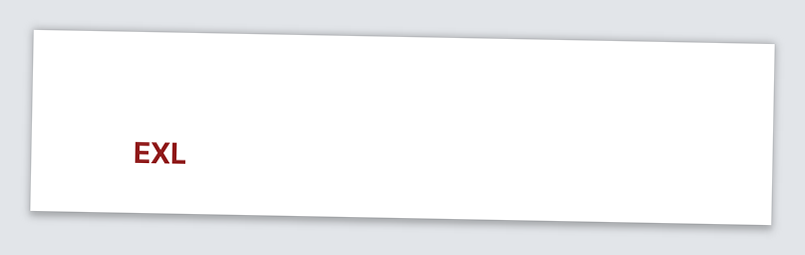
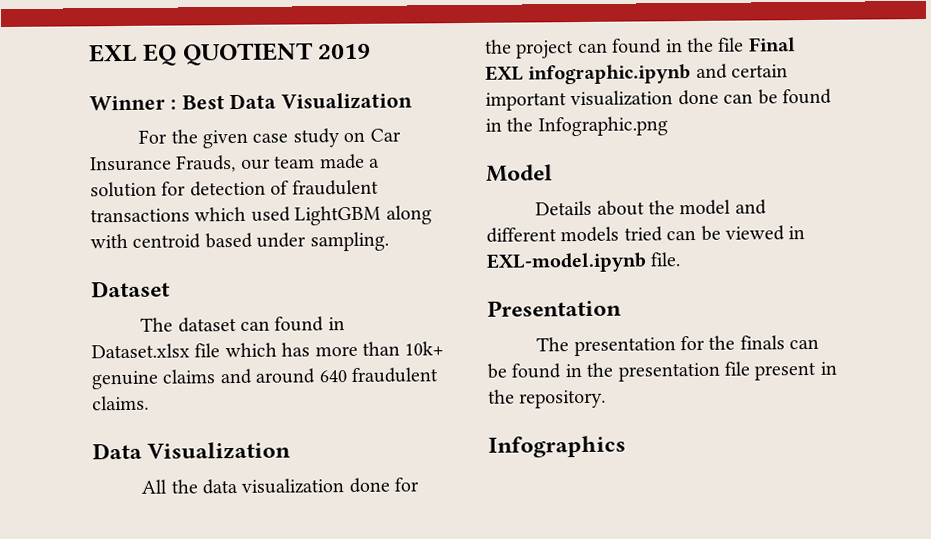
[133,141,187,164] EXL -> [89,42,372,66] [89,92,414,111] [138,128,401,149] [90,153,380,173] [90,179,379,198] [90,205,432,226] [90,231,389,252] [91,280,171,298] [140,316,345,333] [91,341,445,359] [91,367,438,390] [92,395,149,411] [92,441,292,460] [141,477,420,495] [484,37,796,59] [485,63,789,85] [485,88,832,111] [485,116,668,137] [486,164,553,182] [535,199,767,216] [486,225,806,243] [486,252,681,273] [487,299,622,317] [536,335,820,357] [487,361,837,382] [488,389,607,409] [488,435,626,458] EXL EQ QUOTIENT 2019 // Winner : Best Data Visualization // For the given case study on Car Insurance Frauds, our team made a solution for detection of fraudulent transactions which used LightGBM along with centroid based under sampling. // Dataset // The dataset can found in Dataset.xlsx file which has more than 10k+ genuine claims and around 640 fraudulent claims. // Data Visualization // All the data visualization done for the project can found in the file Final EXL infographic.ipynb and certain important visualization done can be found in the Infographic.png // Model // Details about the model and different models tried can be viewed in EXL-model.ipynb file. // Presentation // The presentation for the finals can be found in the presentation file present in the repository. // Infographics

